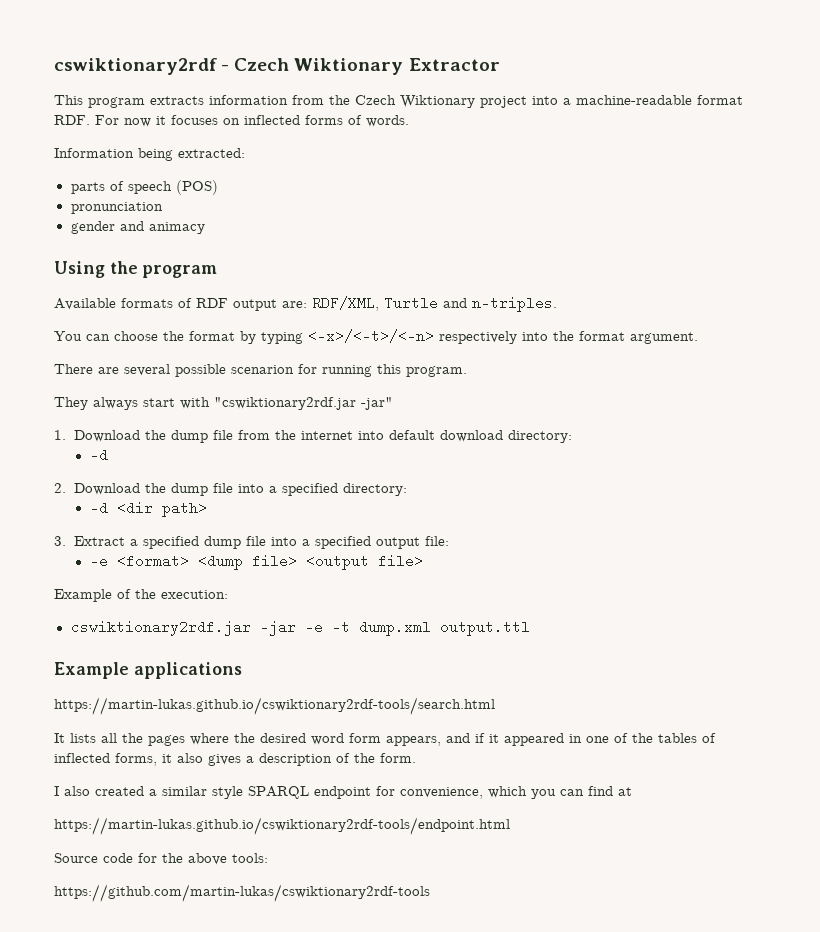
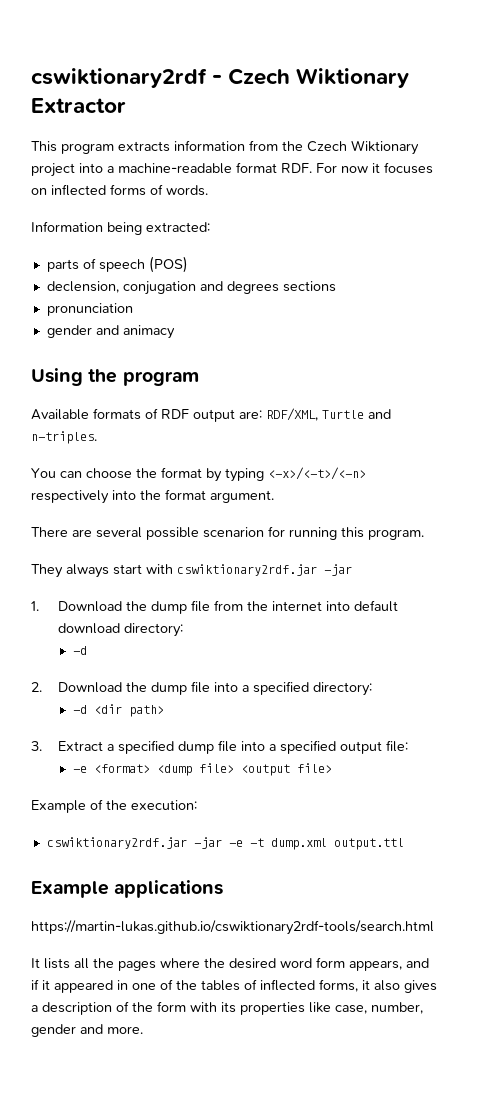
(218, 187) none -> [46,281,336,295] // declension, conjugation and degrees sections
[214,397,393,410] "cswiktionary2rdf.jar -jar" -> [177,564,352,576] cswiktionary2rdf.jar -jar
[380,753,416,763] [54,786,632,799] [54,817,510,835] [54,853,268,865] [54,884,430,902] form. // I also created a similar style SPARQL endpoint for convenience, which you can find at // https://martin-lukas.github.io/cswiktionary2rdf-tools/endpoint.html // Source code for the above tools: // https://github.com/martin-lukas/cswiktionary2rdf-tools -> [157,1001,423,1015] [31,1024,143,1037] form with its properties like case, number, gender and more.

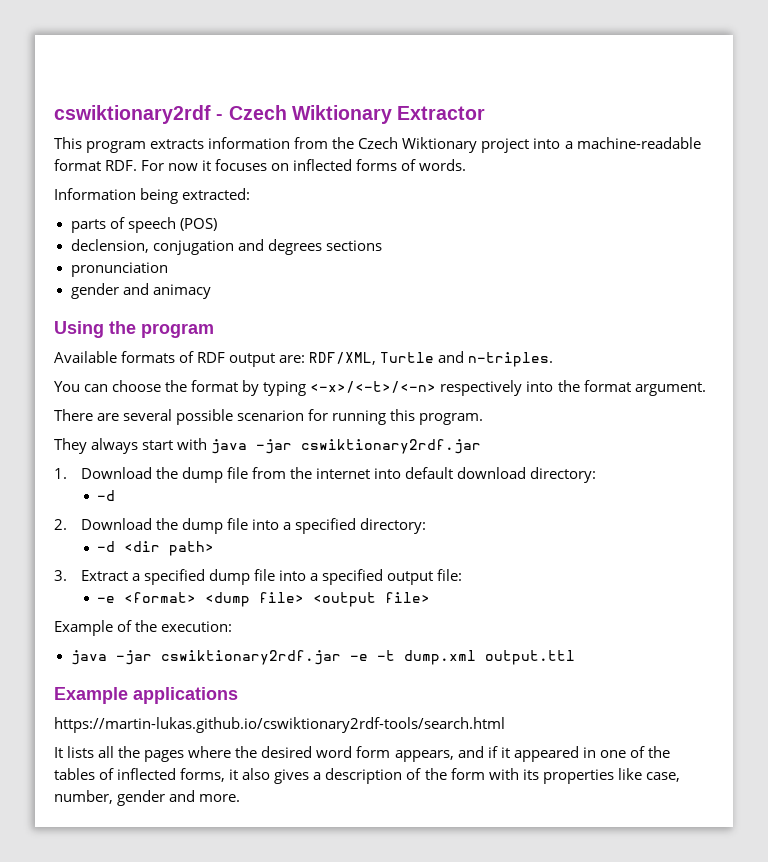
[177,564,352,576] cswiktionary2rdf.jar -jar -> [211,439,482,454] java -jar cswiktionary2rdf.jar
[46,837,222,849] cswiktionary2rdf.jar -jar -> [70,650,341,665] java -jar cswiktionary2rdf.jar

